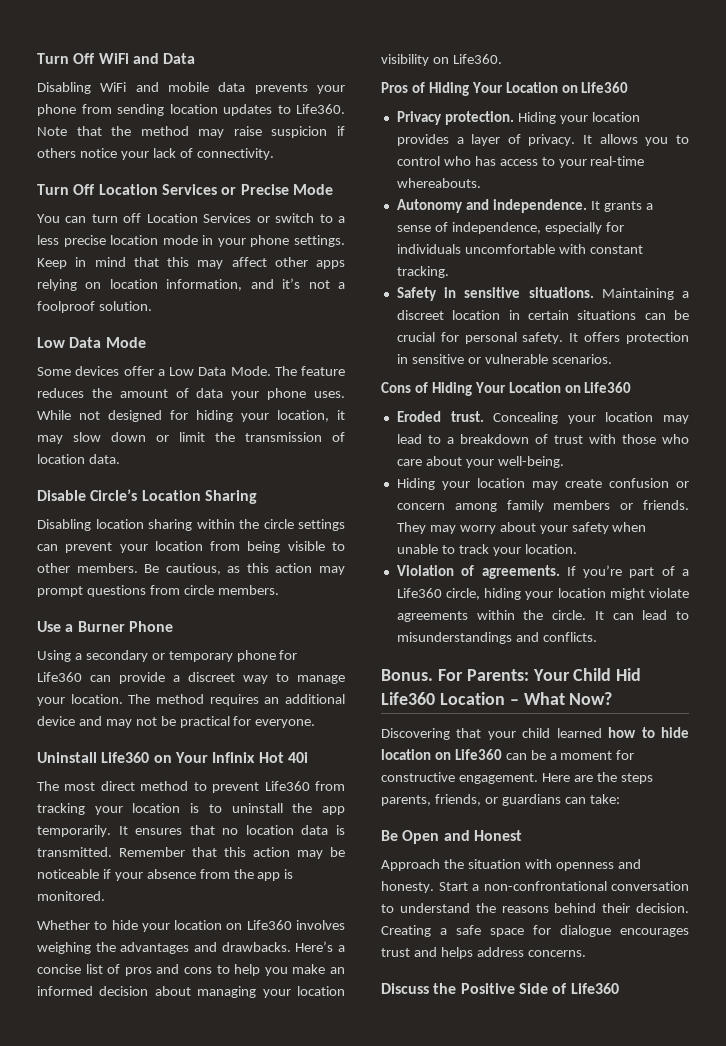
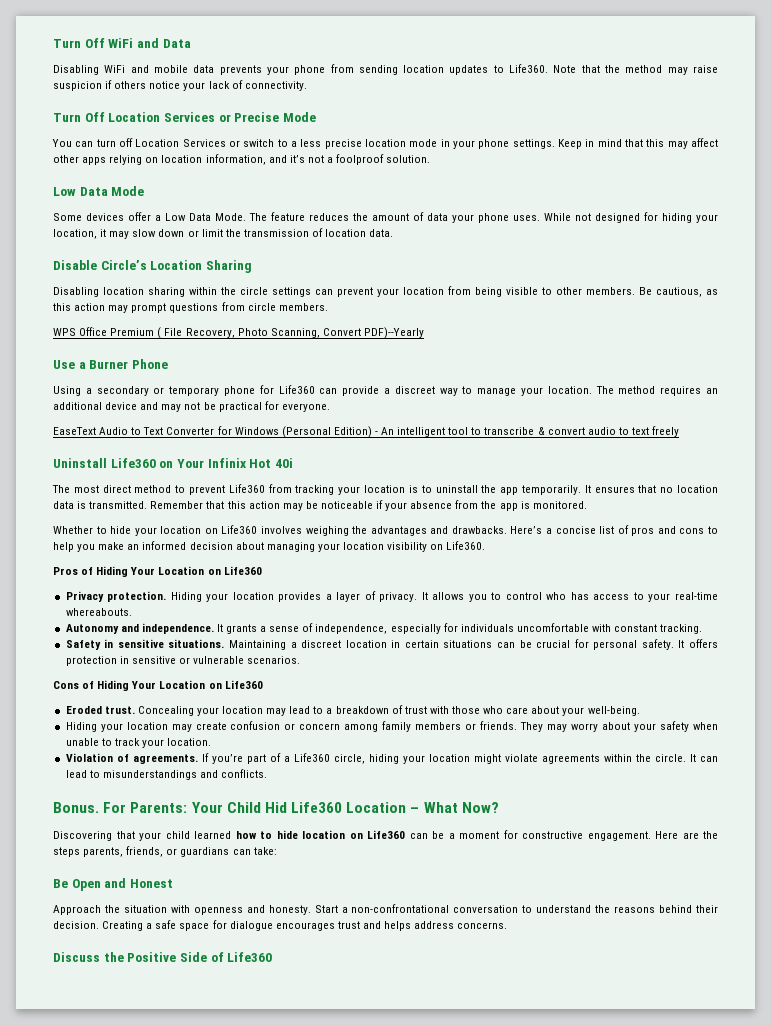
(279, 590) none -> [53,327,424,339] // WPS Office Premium ( File Recovery, Photo Scanning, Convert PDF)--Yearly
(316, 723) none -> [53,426,680,438] // EaseText Audio to Text Converter for Windows (Personal Edition) - An intelligent tool to transcribe & convert audio to text freely

